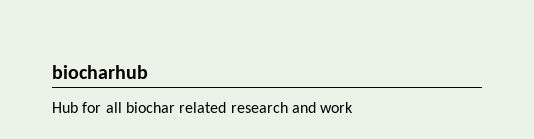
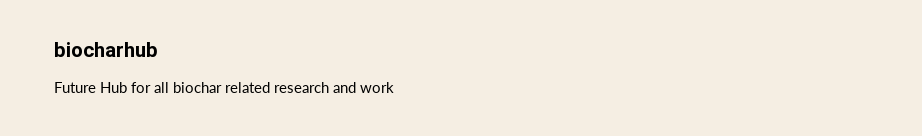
(148, 72) none -> [54,82,96,93] Future

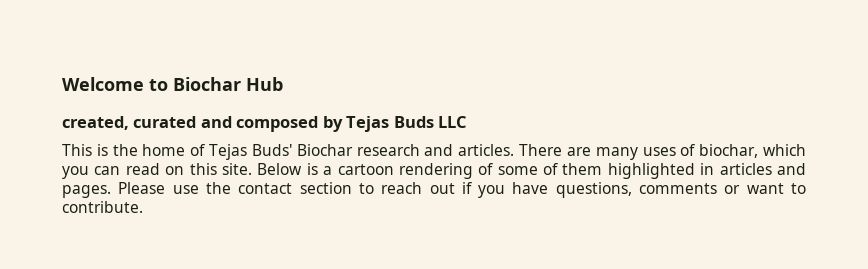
[54,42,158,57] [54,82,394,93] biocharhub // Future Hub for all biochar related research and work -> [62,77,283,91] [62,116,468,132] [62,144,807,160] [62,163,807,179] [62,182,806,198] [62,201,143,213] Welcome to Biochar Hub // created, curated and composed by Tejas Buds LLC // This is the home of Tejas Buds' Biochar research and articles. There are many uses of biochar, which you can read on this site. Below is a cartoon rendering of some of them highlighted in articles and pages. Please use the contact section to reach out if you have questions, comments or want to contribute.

